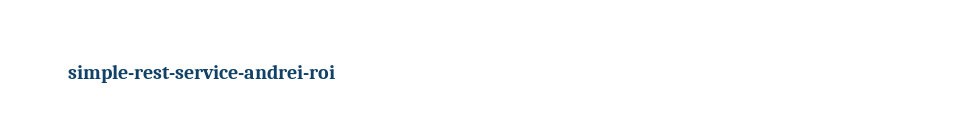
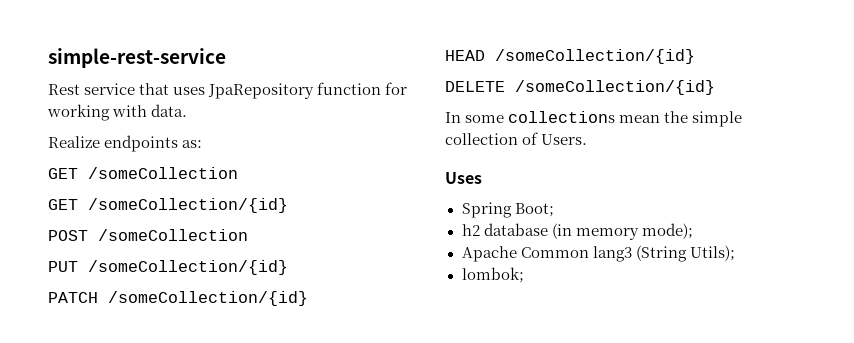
[68,64,335,83] simple-rest-service-andrei-roi -> [48,48,226,68] [48,82,408,99] [47,104,188,121] [48,135,203,152] [48,167,238,179] [48,198,288,213] [48,229,248,241] [48,260,288,275] [48,291,308,306] [445,49,695,64] [445,80,715,95] [445,111,743,127] [445,132,588,145] [445,172,482,184] [461,202,554,218] [461,223,693,240] [461,245,735,262] [461,267,524,283] simple-rest-service // Rest service that uses JpaRepository function for working with data. // Realize endpoints as: // GET /someCollection // GET /someCollection/{id} // POST /someCollection // PUT /someCollection/{id} // PATCH /someCollection/{id} // HEAD /someCollection/{id} // DELETE /someCollection/{id} // In some collections mean the simple collection of Users. // Uses // Spring Boot; // h2 database (in memory mode); // Apache Common lang3 (String Utils); // lombok;

